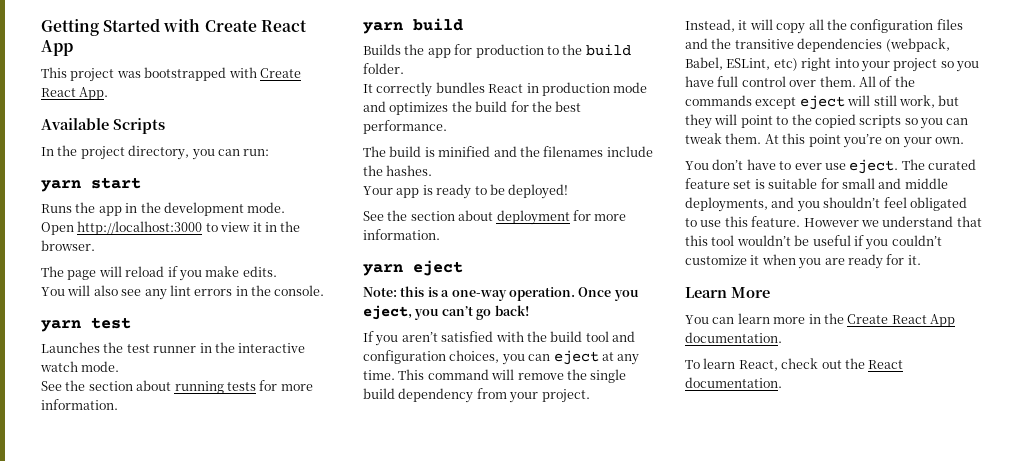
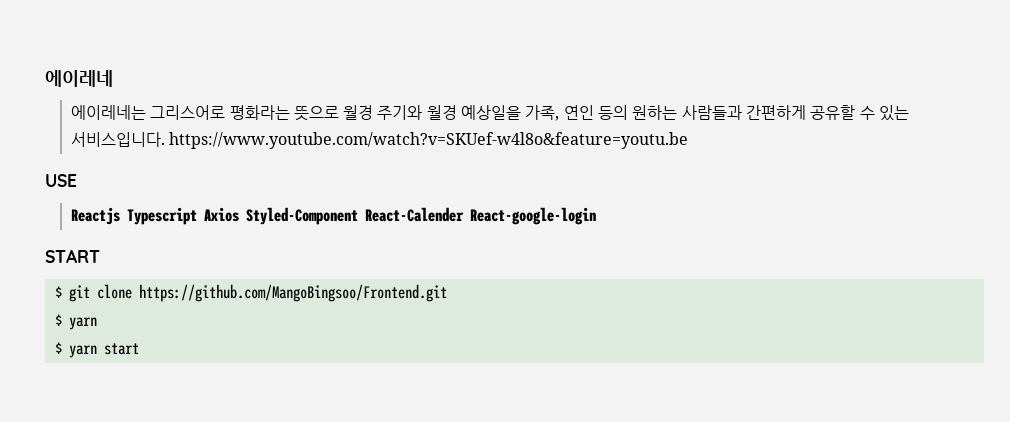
[41,18,307,36] [41,40,73,56] [41,67,301,82] [41,87,109,100] [41,118,165,134] [41,145,270,160] [41,177,141,192] [41,202,286,216] [41,221,301,235] [41,240,95,251] [41,266,277,281] [41,285,325,300] [41,317,131,332] [41,342,306,353] [40,361,120,372] [41,380,313,394] [41,399,118,410] [363,18,463,34] [363,44,631,58] [363,63,404,74] [363,82,648,97] [363,101,582,115] [363,120,447,134] [363,146,653,157] [363,165,433,176] [363,184,569,199] [363,210,627,225] [363,229,440,240] [363,260,463,276] [363,286,639,301] [363,305,529,320] [363,331,635,346] [363,350,640,365] [363,369,627,383] [363,388,590,403] [685,19,963,34] [685,38,950,52] [685,57,979,72] [685,76,915,87] [685,95,960,110] [685,114,969,129] [685,133,964,148] [685,159,976,174] [685,178,948,189] [685,197,967,212] [685,216,982,227] [685,235,942,250] [685,254,921,269] [685,287,770,298] [685,313,955,327] [685,332,782,343] [685,358,904,371] [685,377,782,388] Getting Started with Create React App // This project was bootstrapped with Create React App. // Available Scripts // In the project directory, you can run: // yarn start // Runs the app in the development mode. // Open http://localhost:3000 to view it in the browser. // The page will reload if you make edits. // You will also see any lint errors in the console. // yarn test // Launches the test runner in the interactive watch mode. // See the section about running tests for more information. // yarn build // Builds the app for production to the build folder. // It correctly bundles React in production mode and optimizes the build for the best performance. // The build is minified and the filenames include the hashes. // Your app is ready to be deployed! // See the section about deployment for more information. // yarn eject // Note: this is a one-way operation. Once you eject, you can’t go back! // If you aren’t satisfied with the build tool and configuration choices, you can eject at any time. This command will remove the single build dependency from your project. // Instead, it will copy all the configuration files and the transitive dependencies (webpack, Babel, ESLint, etc) right into your project so you have full control over them. All of the commands except eject will still work, but they will point to the copied scripts so you can tweak them. At this point you’re on your own. // You don’t have to ever use eject. The curated feature set is suitable for small and middle deployments, and you shouldn’t feel obligated to use this feature. However we understand that this tool wouldn’t be useful if you couldn’t customize it when you are ready for it. // Learn More // You can learn more in the Create React App documentation. // To learn React, check out the React documentation. -> [45,70,113,87] [70,105,909,121] [70,132,689,149] [45,174,77,187] [70,207,596,225] [45,249,100,263] [54,284,447,302] [54,314,97,330] [54,342,139,358] 에이레네 // 에이레네는 그리스어로 평화라는 뜻으로 월경 주기와 월경 예상일을 가족, 연인 등의 원하는 사람들과 간편하게 공유할 수 있는 서비스입니다. https://www.youtube.com/watch?v=SKUef-w4l8o&feature=youtu.be // USE // Reactjs Typescript Axios Styled-Component React-Calender React-google-login // START // $ git clone https://github.com/MangoBingsoo/Frontend.git // $ yarn // $ yarn start

